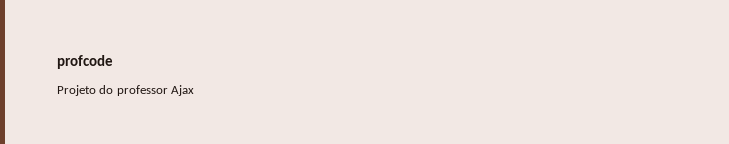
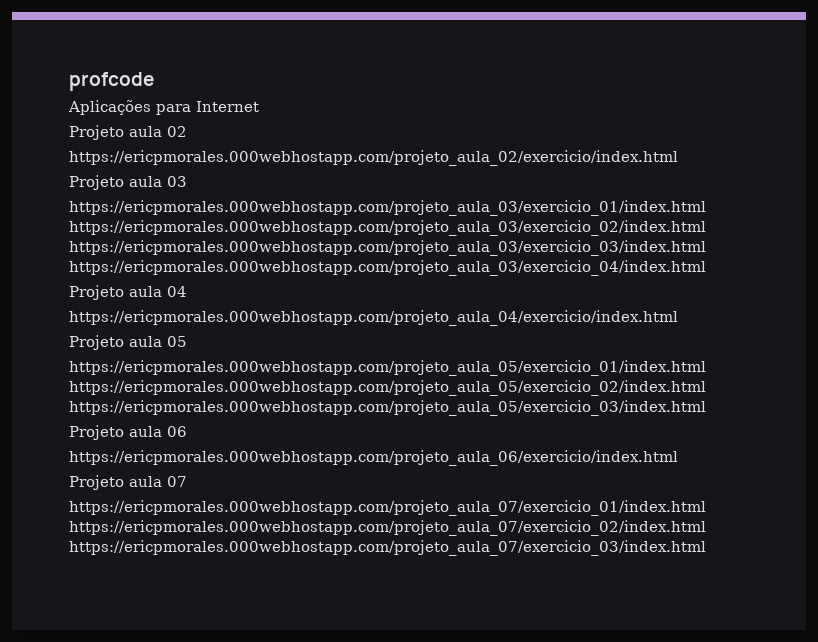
[57,85,195,96] Projeto do professor Ajax -> [68,100,259,115] [69,125,187,140] [69,150,678,166] [69,175,187,190] [69,200,706,216] [69,220,706,236] [69,240,706,256] [69,260,706,276] [69,285,187,300] [69,310,678,326] [69,335,187,350] [69,360,706,376] [69,380,706,396] [69,400,706,416] [69,425,187,440] [69,450,678,466] [69,475,187,490] [69,500,706,516] [69,520,706,536] [69,540,706,556] Aplicações para Internet // Projeto aula 02 // https://ericpmorales.000webhostapp.com/projeto_aula_02/exercicio/index.html // Projeto aula 03 // https://ericpmorales.000webhostapp.com/projeto_aula_03/exercicio_01/index.html https://ericpmorales.000webhostapp.com/projeto_aula_03/exercicio_02/index.html https://ericpmorales.000webhostapp.com/projeto_aula_03/exercicio_03/index.html https://ericpmorales.000webhostapp.com/projeto_aula_03/exercicio_04/index.html // Projeto aula 04 // https://ericpmorales.000webhostapp.com/projeto_aula_04/exercicio/index.html // Projeto aula 05 // https://ericpmorales.000webhostapp.com/projeto_aula_05/exercicio_01/index.html https://ericpmorales.000webhostapp.com/projeto_aula_05/exercicio_02/index.html https://ericpmorales.000webhostapp.com/projeto_aula_05/exercicio_03/index.html // Projeto aula 06 // https://ericpmorales.000webhostapp.com/projeto_aula_06/exercicio/index.html // Projeto aula 07 // https://ericpmorales.000webhostapp.com/projeto_aula_07/exercicio_01/index.html https://ericpmorales.000webhostapp.com/projeto_aula_07/exercicio_02/index.html https://ericpmorales.000webhostapp.com/projeto_aula_07/exercicio_03/index.html

